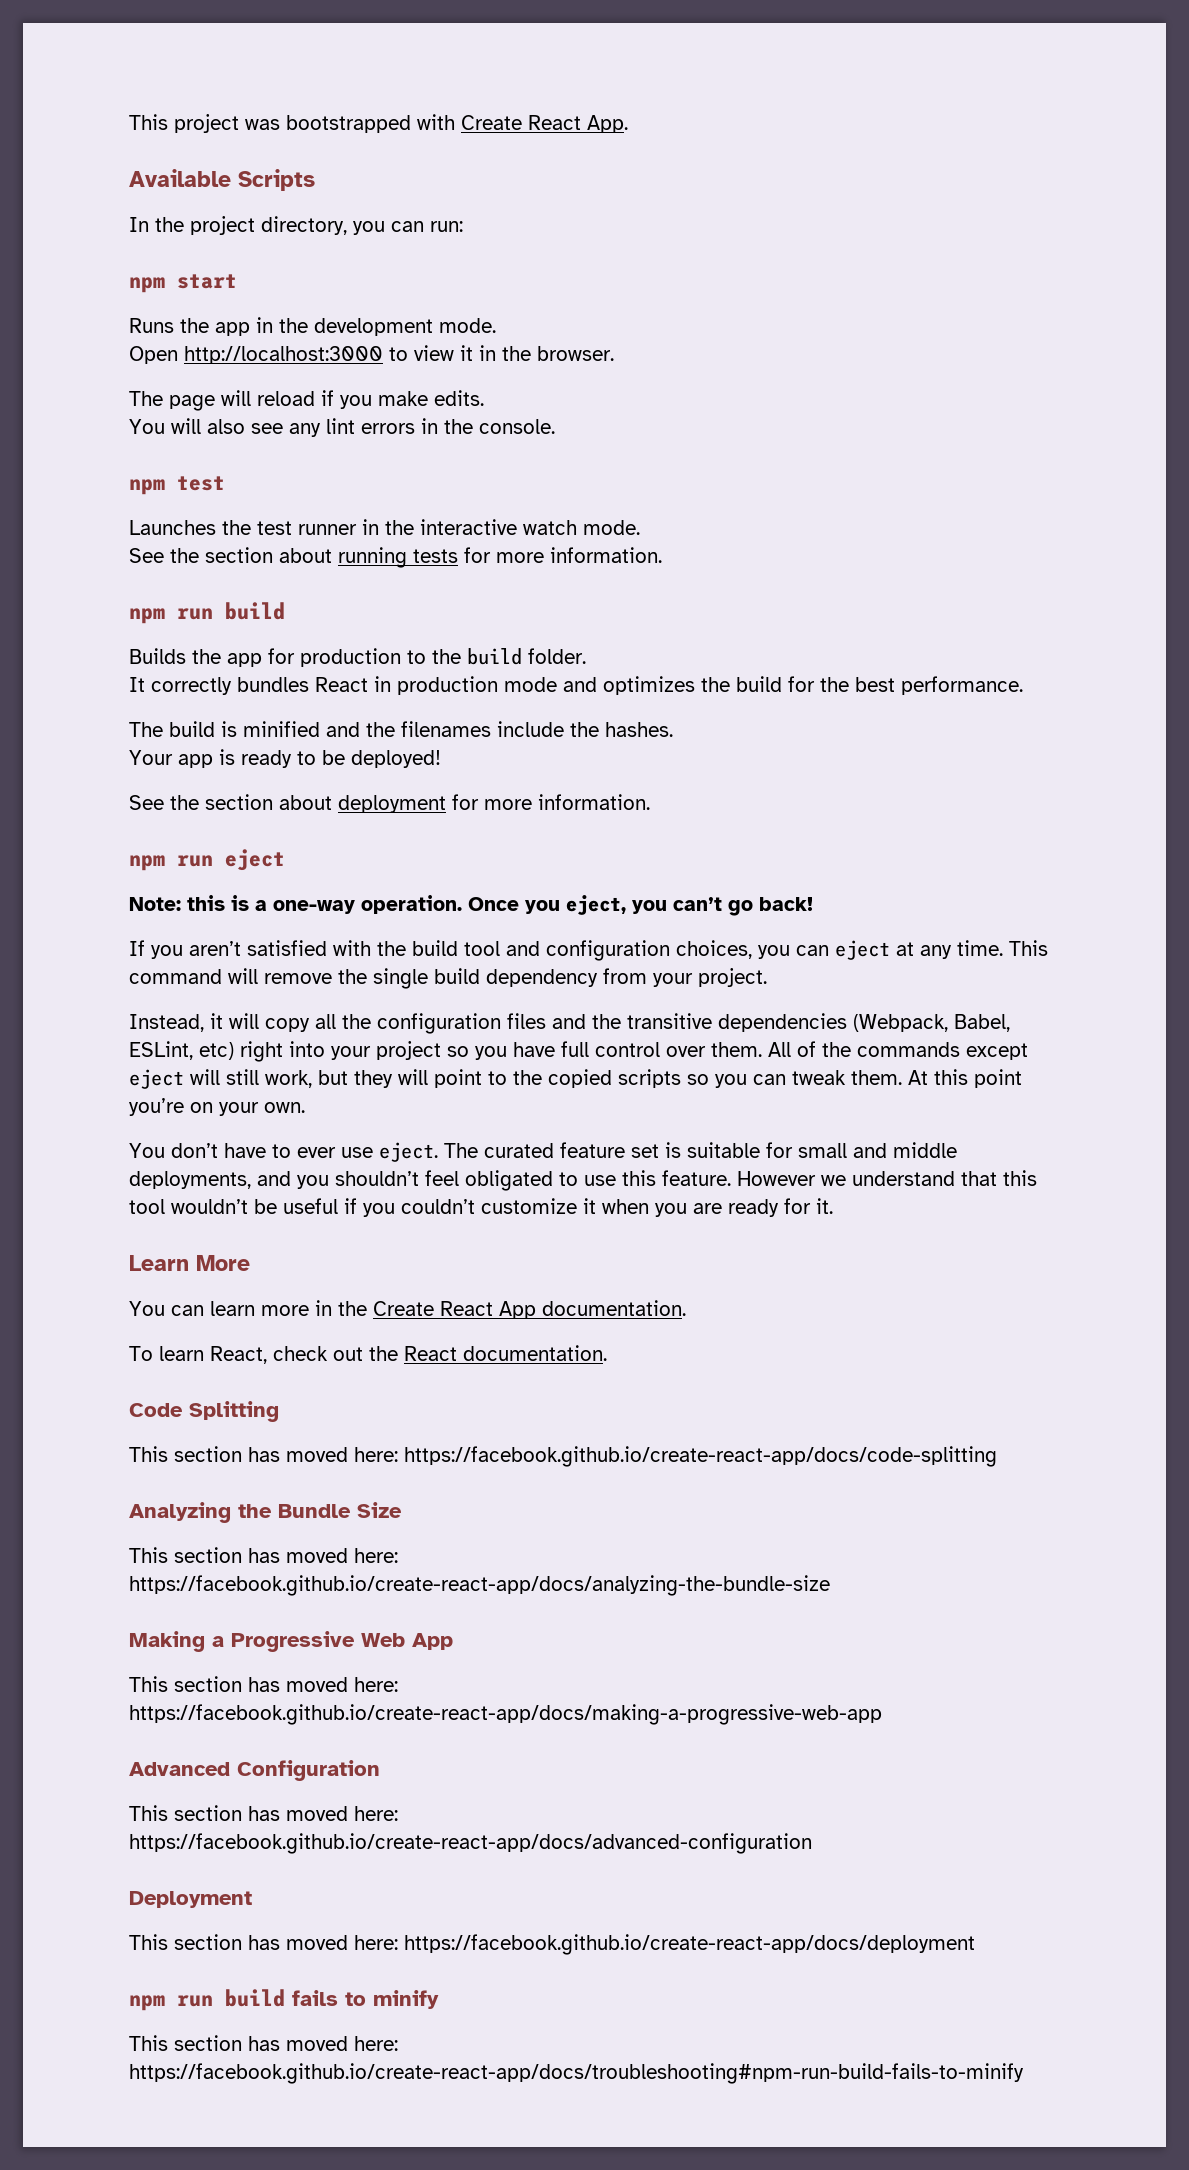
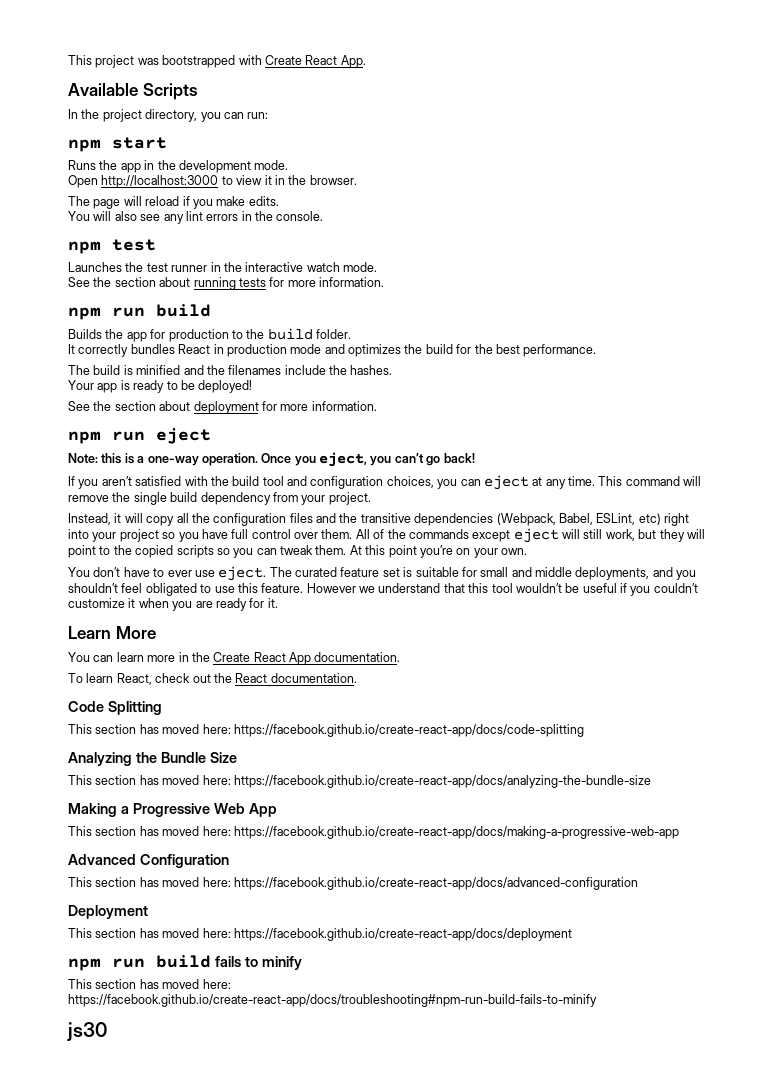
(1024, 2073) none -> [67,1022,107,1041] // js30

